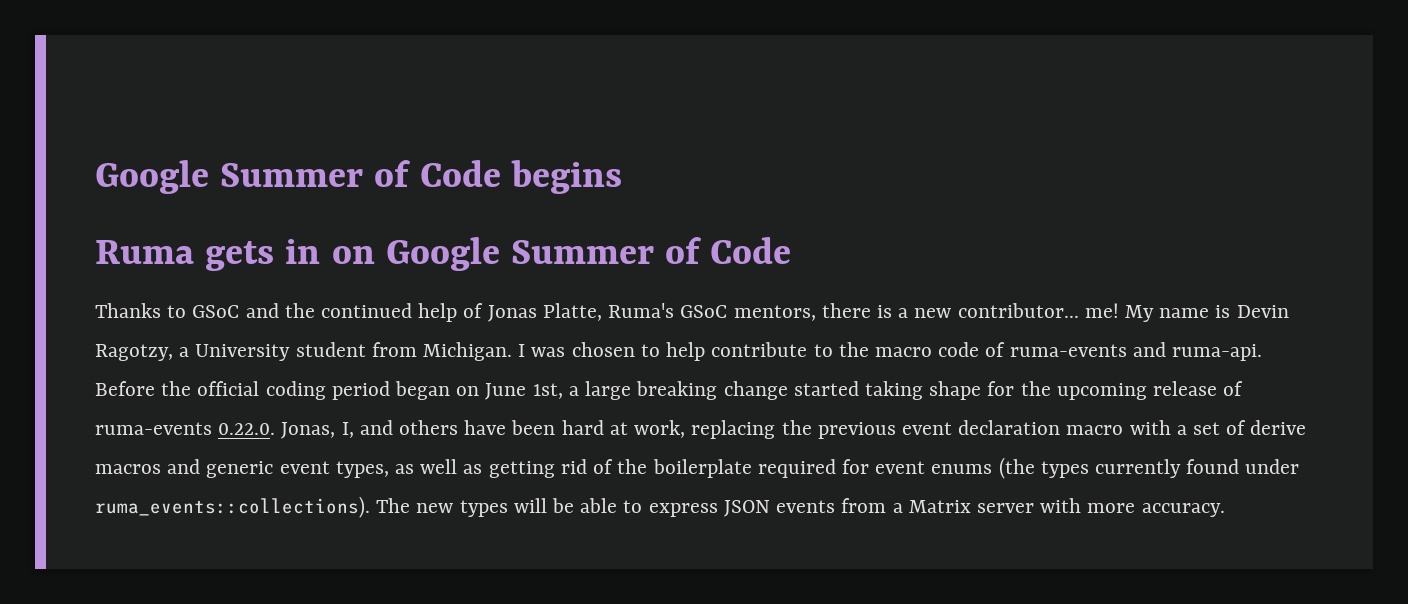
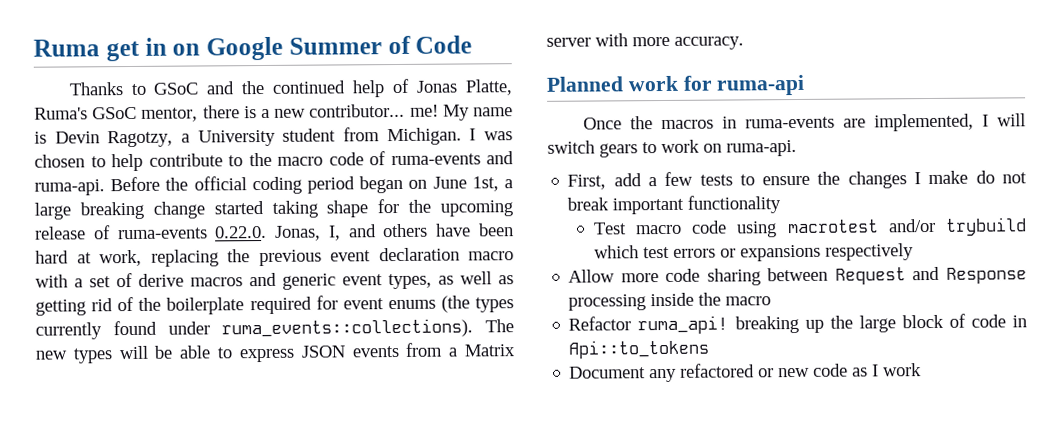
[95,160,622,194] [95,240,275,271] Google Summer of Code begins // Ruma gets -> [33,39,140,62] Ruma get
[733,305,816,321] mentors, -> [141,107,199,122] mentor,
(1225, 510) none -> [546,74,806,96] [582,113,1026,132] [547,139,797,158] [567,170,1027,190] [567,195,782,215] [592,217,1027,238] [593,243,914,262] [568,266,1027,286] [568,292,772,311] [568,313,1027,335] [568,339,711,359] [569,363,923,383] // Planned work for ruma-api // Once the macros in ruma-events are implemented, I will switch gears to work on ruma-api. // First, add a few tests to ensure the changes I make do not break important functionality // Test macro code using macrotest and/or trybuild which test errors or expansions respectively // Allow more code sharing between Request and Response processing inside the macro // Refactor ruma_api! breaking up the large block of code in Api::to_tokens // Document any refactored or new code as I work

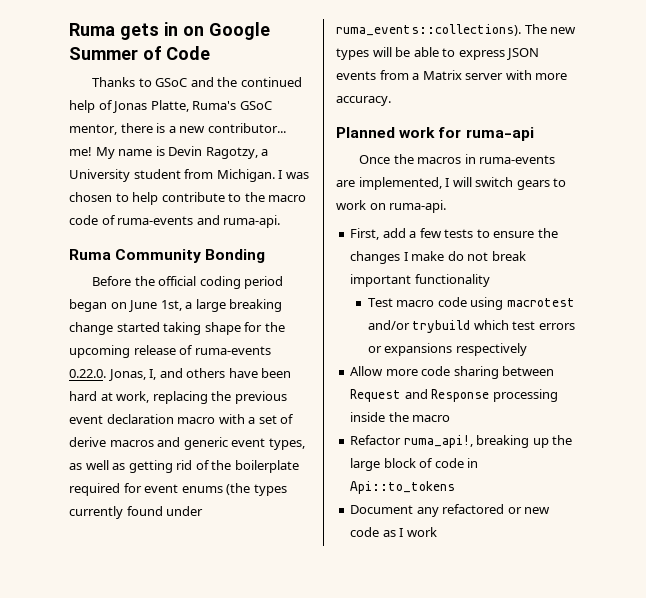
[33,39,140,62] Ruma get -> [69,23,159,40] Ruma gets
(105, 187) none -> [69,249,266,263] // Ruma Community Bonding //
[637,315,729,335] ruma_api! -> [403,435,473,448] ruma_api!,

